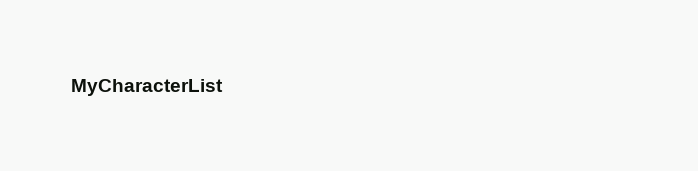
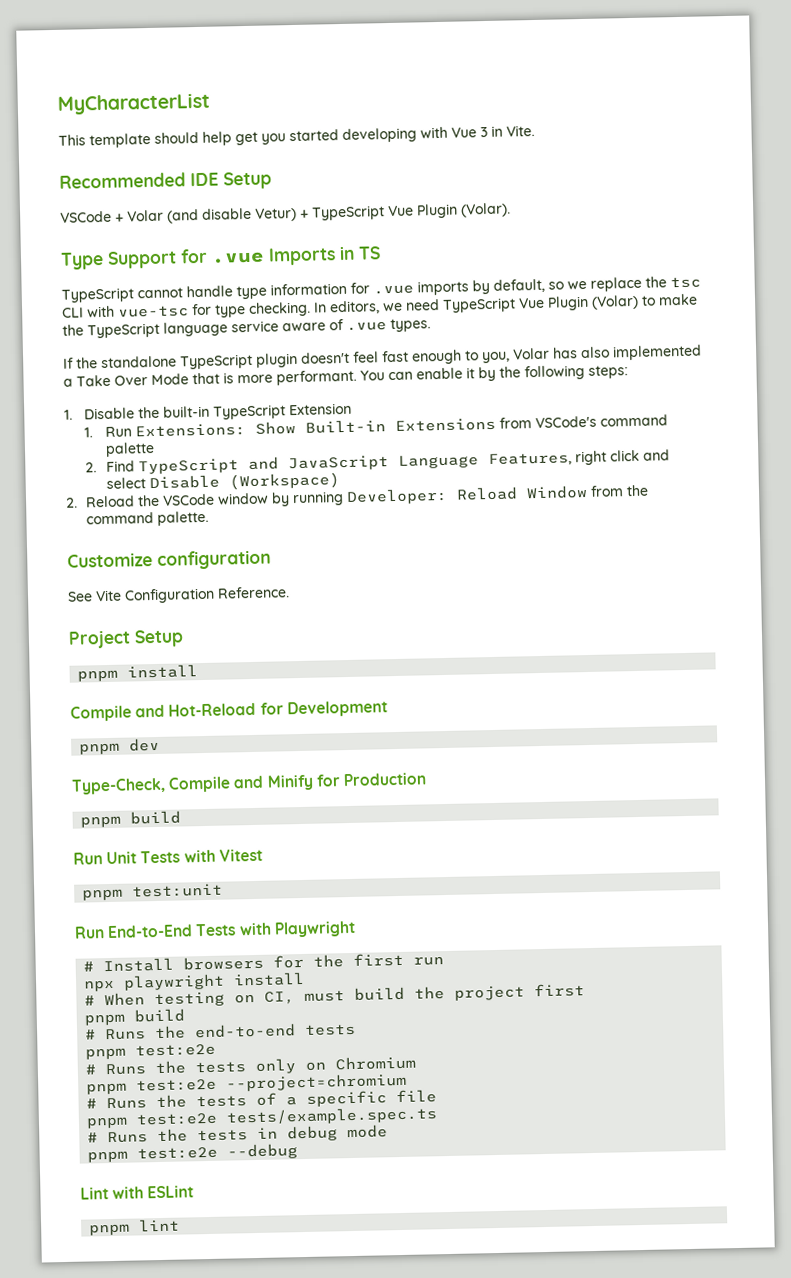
(223, 87) none -> [58,125,535,149] [59,171,272,190] [60,202,511,224] [60,245,381,270] [61,276,701,303] [62,293,698,318] [62,318,431,339] [63,344,702,370] [63,365,628,387] [64,402,353,420] [84,414,668,438] [104,441,155,457] [85,449,670,475] [105,472,340,491] [65,484,650,508] [86,510,210,526] [67,549,271,570] [67,586,290,604] [68,629,184,649] [77,664,199,682] [70,700,388,722] [79,737,161,755] [71,772,427,795] [80,810,182,828] [73,848,263,865] [82,883,224,901] [74,920,356,939] [83,952,445,973] [84,971,306,992] [84,983,586,1008] [84,1008,186,1026] [85,1023,357,1041] [85,1043,217,1060] [85,1055,417,1076] [86,1072,408,1095] [86,1089,438,1110] [86,1106,439,1129] [87,1124,389,1144] [87,1143,299,1163] [80,1185,195,1200] [89,1218,181,1236] // This template should help get you started developing with Vue 3 in Vite. // Recommended IDE Setup // VSCode + Volar (and disable Vetur) + TypeScript Vue Plugin (Volar). // Type Support for .vue Imports in TS // TypeScript cannot handle type information for .vue imports by default, so we replace the tsc CLI with vue-tsc for type checking. In editors, we need TypeScript Vue Plugin (Volar) to make the TypeScript language service aware of .vue types. // If the standalone TypeScript plugin doesn't feel fast enough to you, Volar has also implemented a Take Over Mode that is more performant. You can enable it by the following steps: // 1. Disable the built-in TypeScript Extension // 1. Run Extensions: Show Built-in Extensions from VSCode's command palette // 2. Find TypeScript and JavaScript Language Features, right click and select Disable (Workspace) // 2. Reload the VSCode window by running Developer: Reload Window from the command palette. // Customize configuration // See Vite Configuration Reference. // Project Setup // pnpm install // Compile and Hot-Reload for Development // pnpm dev // Type-Check, Compile and Minify for Production // pnpm build // Run Unit Tests with Vitest // pnpm test:unit // Run End-to-End Tests with Playwright // # Install browsers for the first run // npx playwright install // # When testing on CI, must build the project first // pnpm build // # Runs the end-to-end tests // pnpm test:e2e // # Runs the tests only on Chromium // pnpm test:e2e --project=chromium // # Runs the tests of a specific file // pnpm test:e2e tests/example.spec.ts // # Runs the tests in debug mode // pnpm test:e2e --debug // Lint with ESLint // pnpm lint

